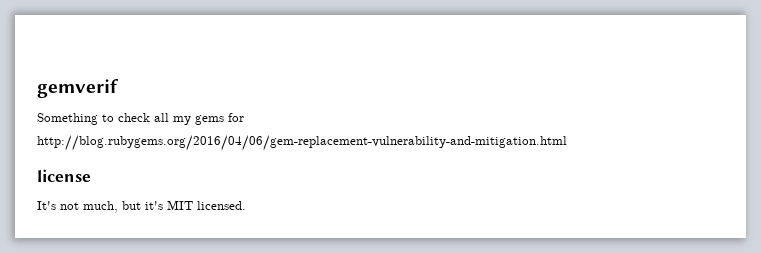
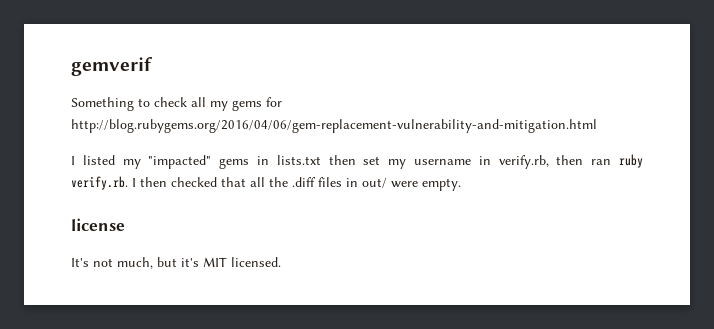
(567, 143) none -> [71,154,643,169] [71,176,461,191] // I listed my "impacted" gems in lists.txt then set my username in verify.rb, then ran ruby verify.rb. I then checked that all the .diff files in out/ were empty.

